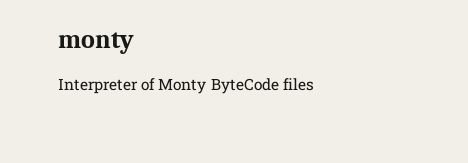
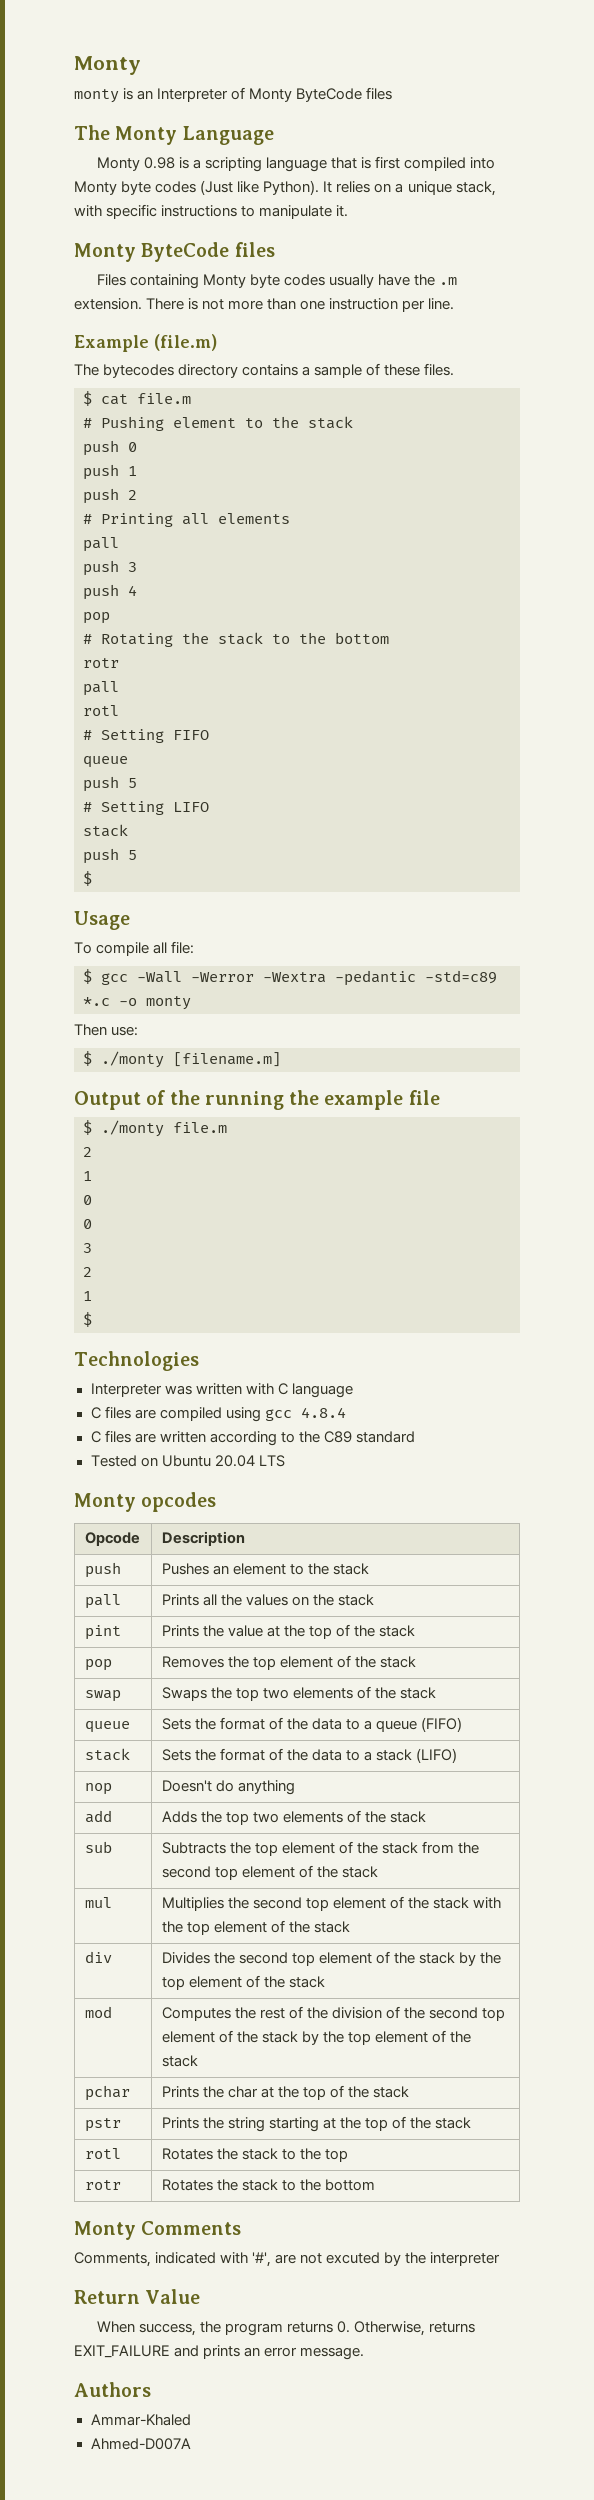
[58,32,134,54] monty // -> [74,56,141,75] [74,88,154,103] Monty // monty is an
(314, 84) none -> [74,125,274,145] [96,156,496,172] [74,180,496,196] [74,204,349,219] [74,242,275,262] [96,274,458,289] [74,298,455,312] [74,334,217,352] [74,363,455,378] [83,391,191,406] [83,416,353,431] [83,440,137,456] [83,464,137,480] [83,488,137,504] [83,513,290,527] [83,537,119,552] [83,560,137,576] [83,584,137,600] [83,612,110,624] [83,632,389,647] [83,658,119,668] [83,681,119,696] [83,705,119,716] [83,729,209,743] [83,756,128,768] [83,776,137,792] [83,801,209,815] [83,824,128,837] [83,848,137,864] [83,871,92,886] [74,911,130,930] [74,941,195,956] [83,969,497,986] [83,996,191,1010] [74,1024,139,1036] [83,1051,281,1068] [74,1090,440,1110] [83,1120,227,1137] [83,1147,92,1157] [83,1171,92,1181] [83,1195,92,1205] [83,1219,92,1229] [83,1243,92,1253] [83,1267,92,1277] [83,1291,92,1301] [83,1312,92,1327] [74,1351,199,1371] [90,1383,353,1398] [90,1406,346,1422] [90,1430,415,1446] [90,1455,285,1467] [74,1492,217,1512] [84,1532,140,1546] [161,1531,245,1546] [84,1562,121,1578] [161,1563,369,1575] [84,1594,121,1609] [161,1594,374,1606] [84,1625,121,1640] [161,1624,416,1639] [84,1659,112,1671] [161,1655,416,1670] [84,1690,121,1702] [161,1686,436,1701] [84,1721,130,1733] [161,1717,463,1732] [84,1748,130,1761] [161,1748,458,1763] [84,1783,112,1795] [161,1780,295,1795] [84,1810,112,1823] [161,1810,426,1825] [84,1841,112,1853] [161,1841,480,1856] [161,1865,378,1880] [84,1897,112,1908] [161,1896,502,1911] [161,1920,350,1935] [84,1951,112,1963] [161,1951,502,1966] [161,1975,325,1990] [84,2006,112,2018] [161,2006,506,2021] [161,2030,472,2045] [161,2055,198,2067] [84,2085,130,2101] [161,2085,410,2100] [84,2118,121,2132] [161,2116,472,2132] [84,2148,121,2159] [161,2148,348,2162] [84,2180,121,2190] [161,2179,375,2191] [74,2221,242,2240] [74,2252,501,2267] [74,2289,201,2304] [96,2321,476,2336] [74,2345,365,2360] [74,2382,151,2397] [90,2414,191,2426] [90,2438,191,2450] // The Monty Language // Monty 0.98 is a scripting language that is first compiled into Monty byte codes (Just like Python). It relies on a unique stack, with specific instructions to manipulate it. // Monty ByteCode files // Files containing Monty byte codes usually have the .m extension. There is not more than one instruction per line. // Example (file.m) // The bytecodes directory contains a sample of these files. // $ cat file.m // # Pushing element to the stack // push 0 // push 1 // push 2 // # Printing all elements // pall // push 3 // push 4 // pop // # Rotating the stack to the bottom // rotr // pall // rotl // # Setting FIFO // queue // push 5 // # Setting LIFO // stack // push 5 // $ // Usage // To compile all file: // $ gcc -Wall -Werror -Wextra -pedantic -std=c89 *.c -o monty // Then use: // $ ./monty [filename.m] // Output of the running the example file // $ ./monty file.m // 2 // 1 // 0 // 0 // 3 // 2 // 1 // $ // Technologies // Interpreter was written with C language // C files are compiled using gcc 4.8.4 // C files are written according to the C89 standard // Tested on Ubuntu 20.04 LTS // Monty opcodes // Opcode | Description // push | Pushes an element to the stack // pall | Prints all the values on the stack // pint | Prints the value at the top of the stack // pop | Removes the top element of the stack // swap | Swaps the top two elements of the stack // queue | Sets the format of the data to a queue (FIFO) // stack | Sets the format of the data to a stack (LIFO) // nop | Doesn't do anything // add | Adds the top two elements of the stack // sub | Subtracts the top element of the stack from the second top element of the stack // mul | Multiplies the second top element of the stack with the top element of the stack // div | Divides the second top element of the stack by the top element of the stack // mod | Computes the rest of the division of the second top element of the stack by the top element of the stack // pchar | Prints the char at the top of the stack // pstr | Prints the string starting at the top of the stack // rotl | Rotates the stack to the top // rotr | Rotates the stack to the bottom // Monty Comments // Comments, indicated with '#', are not excuted by the interpreter // Return Value // When success, the program returns 0. Otherwise, returns EXIT_FAILURE and prints an error message. // Authors // Ammar-Khaled // Ahmed-D007A

